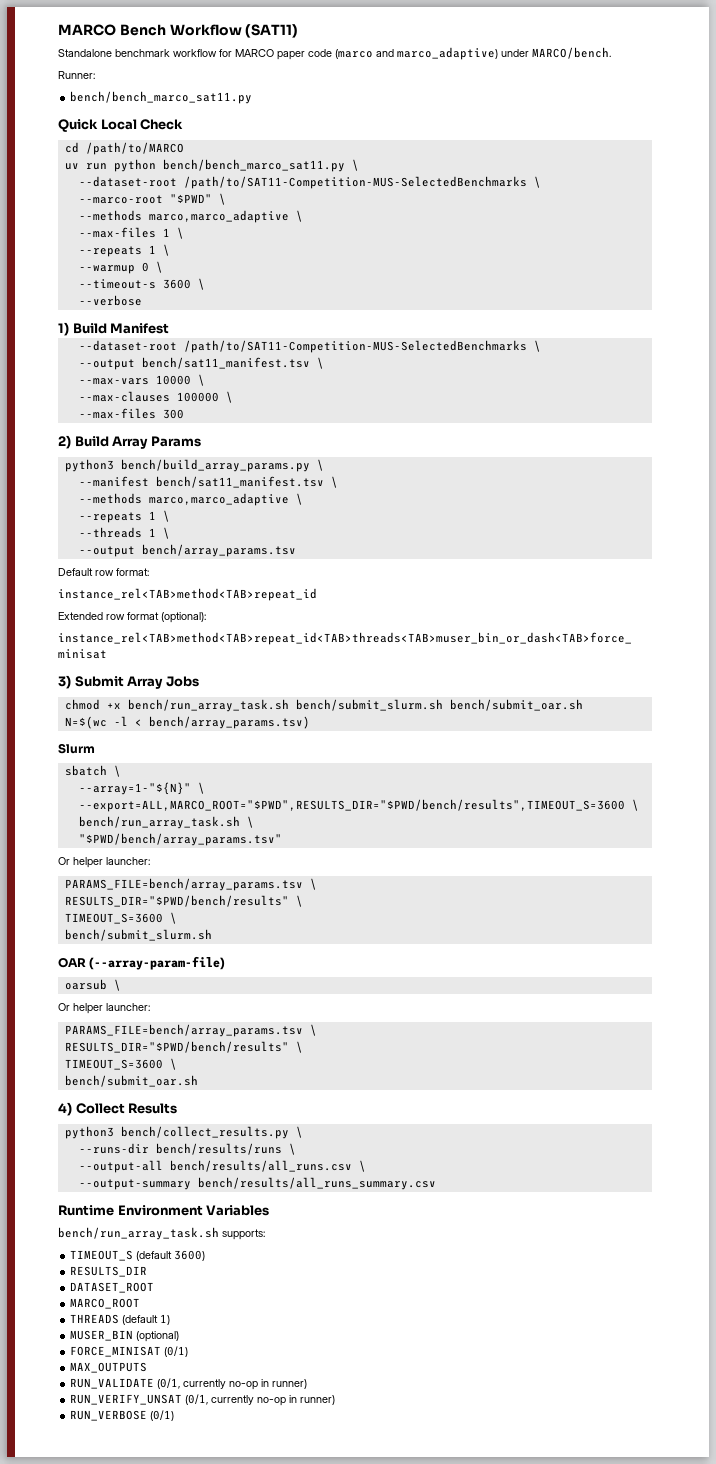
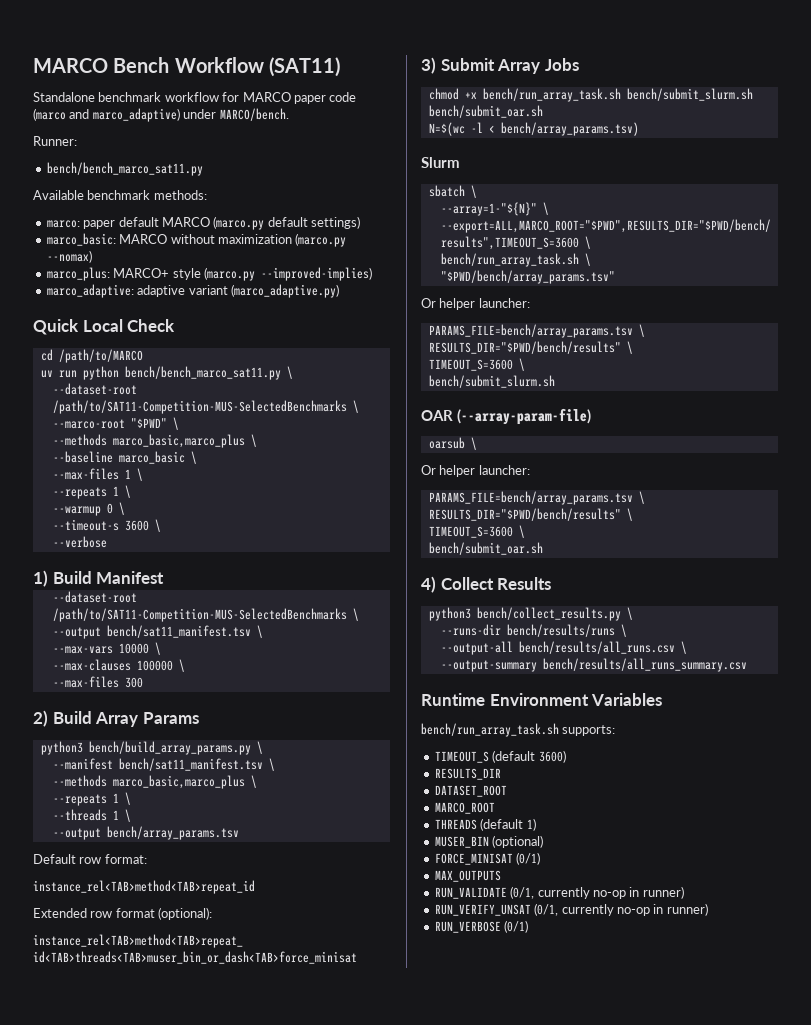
(253, 97) none -> [33,190,207,200] [46,216,360,230] [46,233,347,247] [46,250,92,263] [46,267,372,281] [46,284,339,298] // Available benchmark methods: // marco: paper default MARCO (marco.py default settings) // marco_basic: MARCO without maximization (marco.py --nomax) // marco_plus: MARCO+ style (marco.py --improved-implies) // marco_adaptive: adaptive variant (marco_adaptive.py)
[148,210,289,223] marco,marco_adaptive -> [112,434,257,448] [52,451,185,464] marco_basic,marco_plus \ // --baseline marco_basic
[148,493,289,506] marco,marco_adaptive -> [112,775,245,789] marco_basic,marco_plus

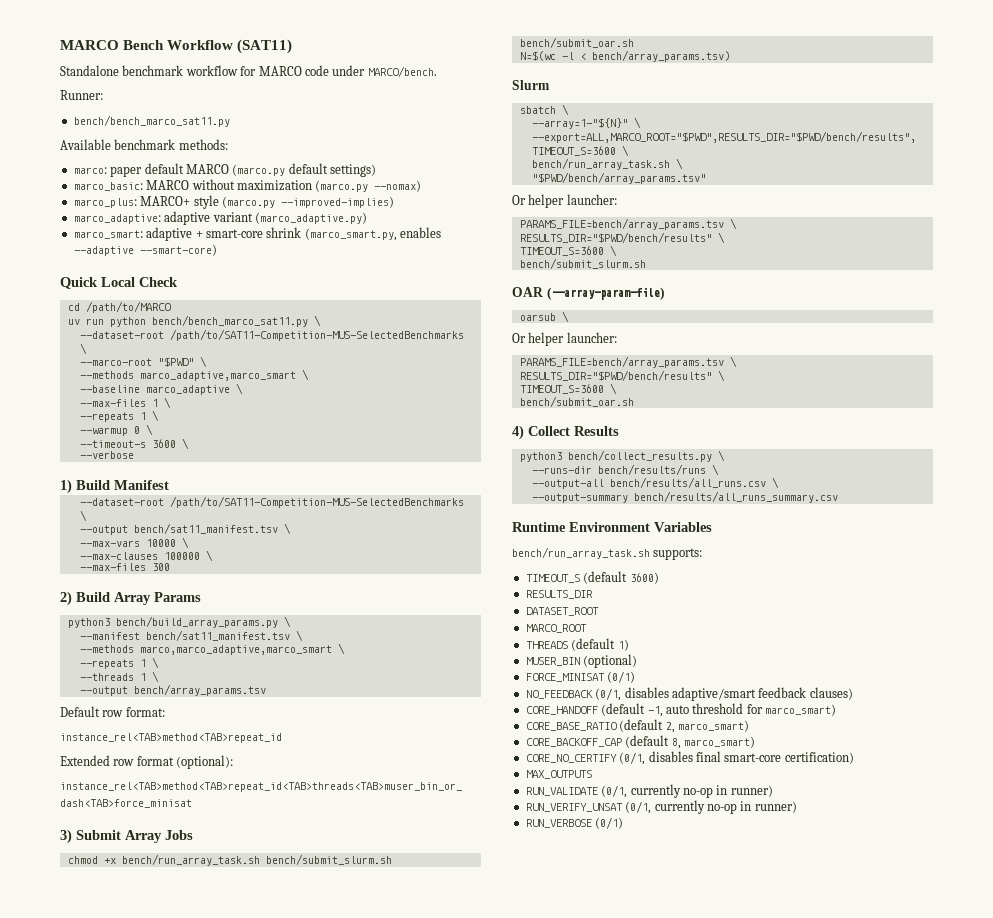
[293,92,357,104] [33,108,180,122] paper code (marco and marco_adaptive) -> [304,65,329,76] code
(339, 291) none -> [73,227,441,241] [73,244,217,256] // marco_smart: adaptive + smart-core shrink (marco_smart.py, enables --adaptive --smart-core)
[112,434,245,448] marco_basic,marco_plus -> [139,371,296,381] marco_adaptive,marco_smart
[118,451,185,464] marco_basic -> [145,385,230,395] marco_adaptive
[112,775,245,789] marco_basic,marco_plus -> [139,645,332,655] marco,marco_adaptive,marco_smart
(541, 858) none -> [525,687,853,701] [525,703,836,717] [525,719,749,733] [525,735,755,749] [525,751,854,765] // NO_FEEDBACK (0/1, disables adaptive/smart feedback clauses) // CORE_HANDOFF (default -1, auto threshold for marco_smart) // CORE_BASE_RATIO (default 2, marco_smart) // CORE_BACKOFF_CAP (default 8, marco_smart) // CORE_NO_CERTIFY (0/1, disables final smart-core certification)

